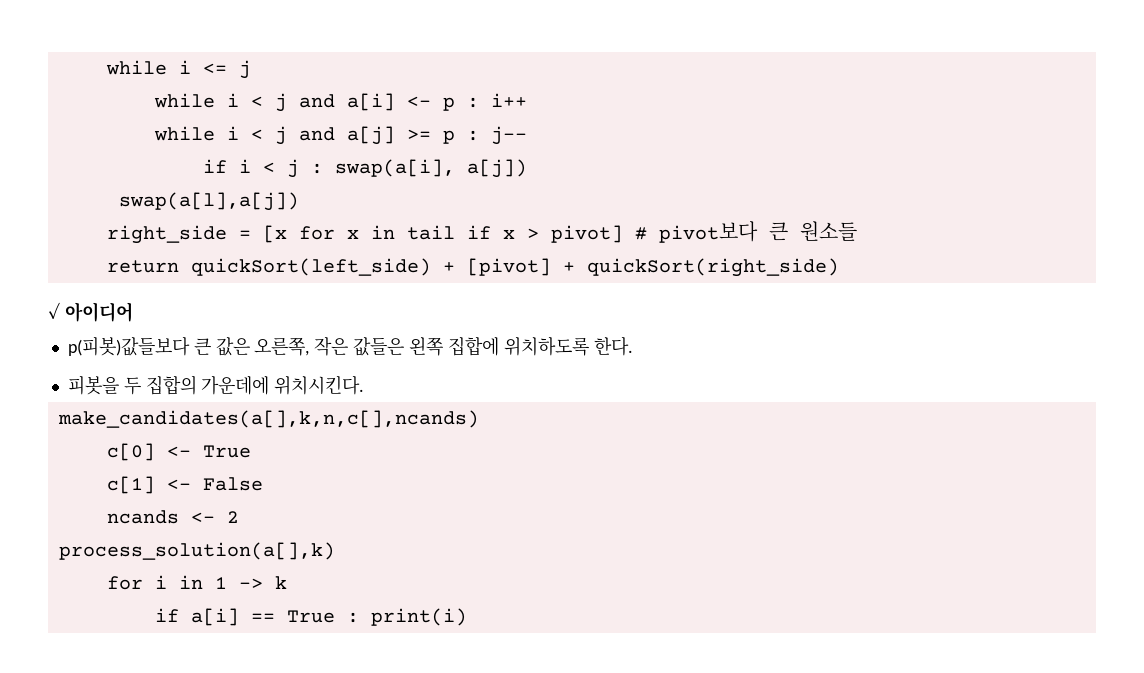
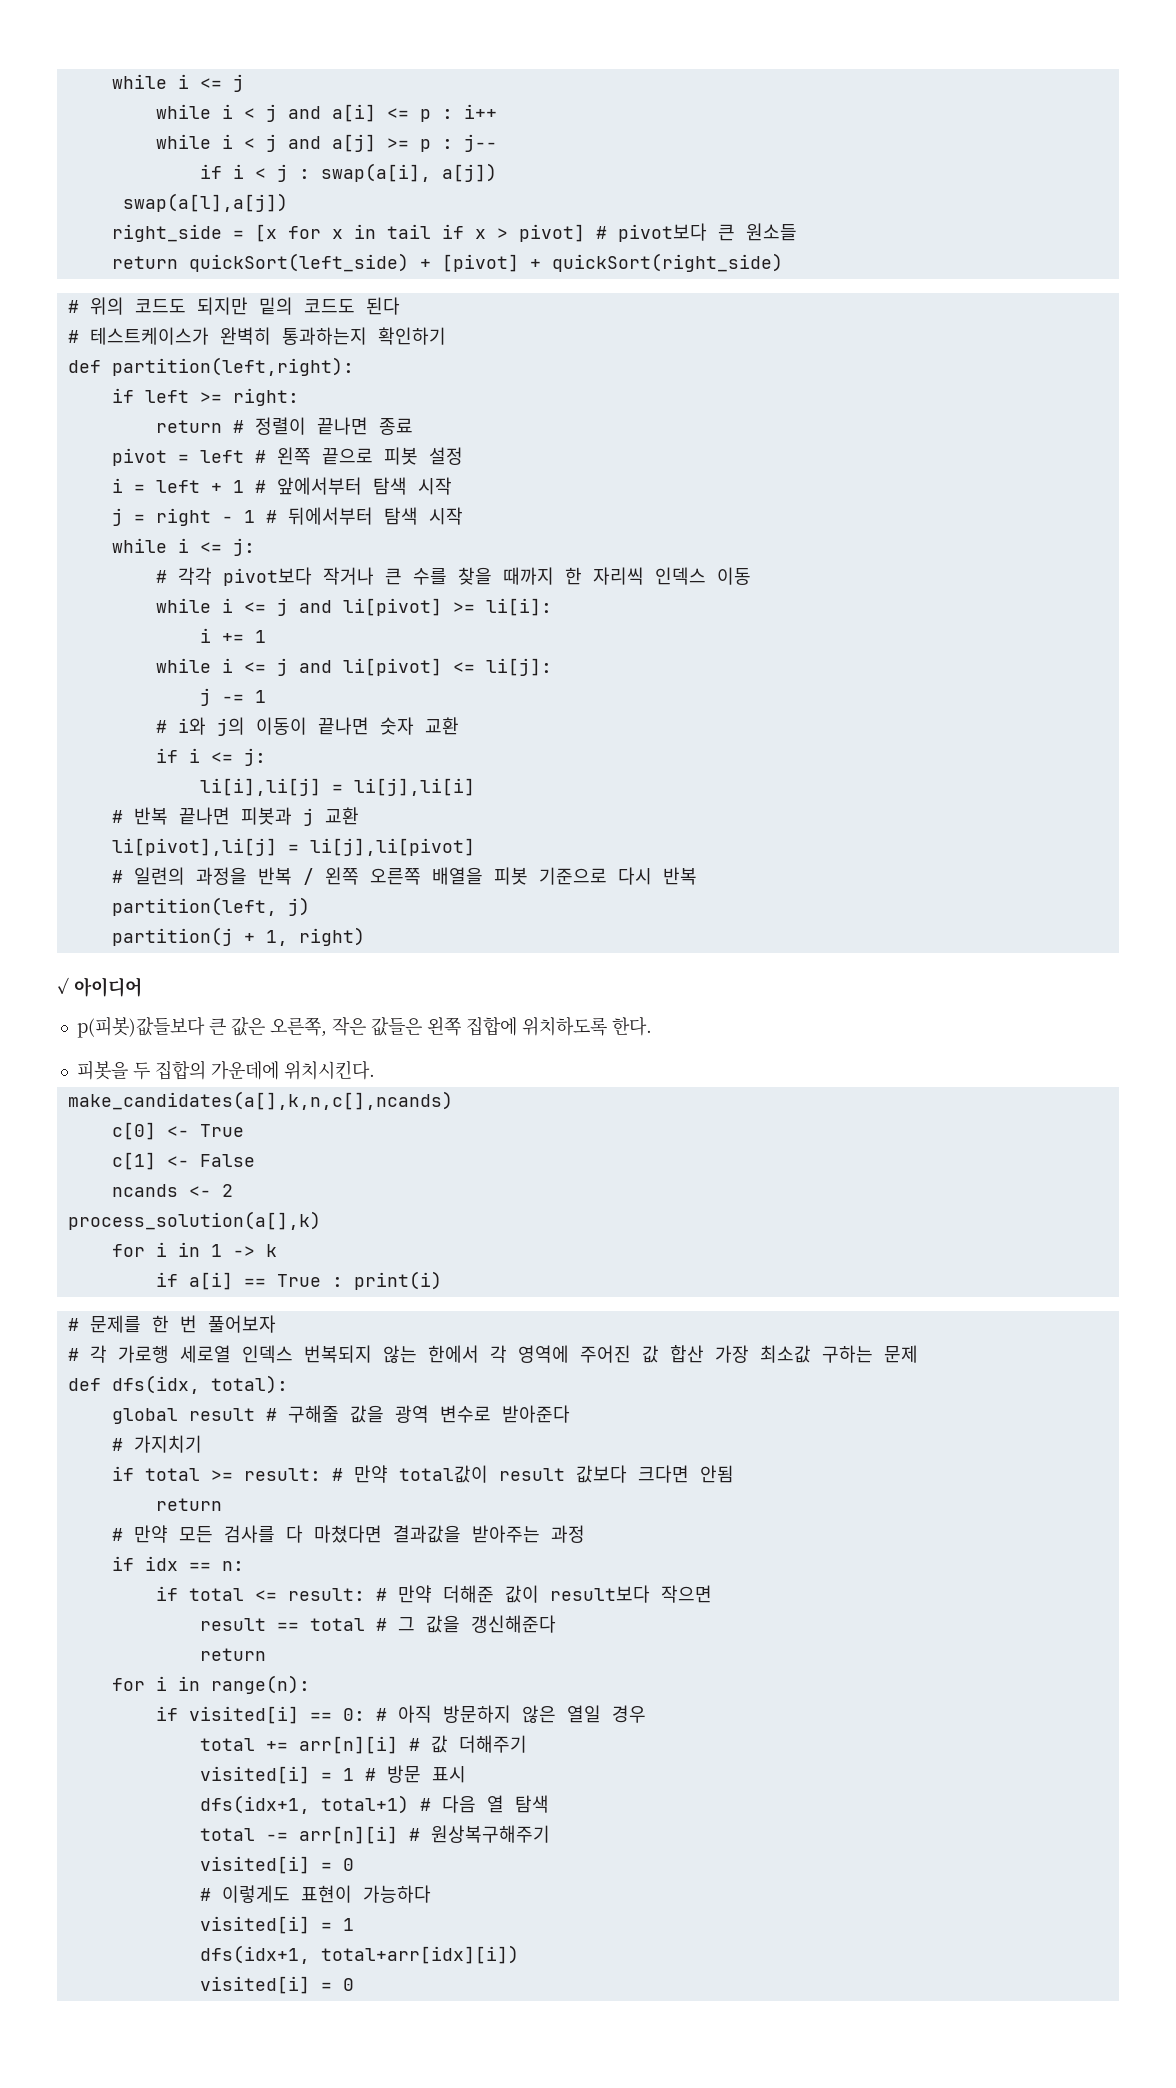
[406,96,431,107] <- -> [386,108,409,119] <=
(839, 267) none -> [67,297,400,315] [67,327,446,345] [67,357,354,376] [111,388,299,406] [155,417,413,435] [111,447,463,466] [111,477,452,495] [111,507,463,526] [111,538,255,556] [155,567,751,586] [155,598,552,616] [199,628,266,643] [155,658,552,676] [199,688,266,706] [155,717,459,736] [155,748,266,766] [199,778,475,796] [111,807,359,826] [111,838,475,856] [111,867,697,885] [111,897,310,916] [111,927,365,946] // # 위의 코드도 되지만 밑의 코드도 된다 // # 테스트케이스가 완벽히 통과하는지 확인하기 // def partition(left,right): // if left >= right: // return # 정렬이 끝나면 종료 // pivot = left # 왼쪽 끝으로 피봇 설정 // i = left + 1 # 앞에서부터 탐색 시작 // j = right - 1 # 뒤에서부터 탐색 시작 // while i <= j: // # 각각 pivot보다 작거나 큰 수를 찾을 때까지 한 자리씩 인덱스 이동 // while i <= j and li[pivot] >= li[i]: // i += 1 // while i <= j and li[pivot] <= li[j]: // j -= 1 // # i와 j의 이동이 끝나면 숫자 교환 // if i <= j: // li[i],li[j] = li[j],li[i] // # 반복 끝나면 피봇과 j 교환 // li[pivot],li[j] = li[j],li[pivot] // # 일련의 과정을 반복 / 왼쪽 오른쪽 배열을 피봇 기준으로 다시 반복 // partition(left, j) // partition(j + 1, right)
(467, 617) none -> [67,1315,276,1333] [67,1345,918,1363] [67,1375,288,1394] [111,1405,570,1424] [111,1435,202,1453] [111,1465,734,1483] [155,1498,222,1511] [111,1525,585,1543] [111,1556,244,1571] [155,1585,712,1603] [199,1615,556,1633] [199,1648,266,1661] [111,1675,310,1694] [155,1705,646,1724] [199,1735,527,1754] [199,1765,466,1784] [199,1795,549,1814] [199,1825,550,1844] [199,1856,354,1874] [199,1885,431,1903] [199,1916,354,1934] [199,1945,519,1964] [199,1976,354,1994] // # 문제를 한 번 풀어보자 // # 각 가로행 세로열 인덱스 번복되지 않는 한에서 각 영역에 주어진 값 합산 가장 최소값 구하는 문제 // def dfs(idx, total): // global result # 구해줄 값을 광역 변수로 받아준다 // # 가지치기 // if total >= result: # 만약 total값이 result 값보다 크다면 안됨 // return // # 만약 모든 검사를 다 마쳤다면 결과값을 받아주는 과정 // if idx == n: // if total <= result: # 만약 더해준 값이 result보다 작으면 // result == total # 그 값을 갱신해준다 // return // for i in range(n): // if visited[i] == 0: # 아직 방문하지 않은 열일 경우 // total += arr[n][i] # 값 더해주기 // visited[i] = 1 # 방문 표시 // dfs(idx+1, total+1) # 다음 열 탐색 // total -= arr[n][i] # 원상복구해주기 // visited[i] = 0 // # 이렇게도 표현이 가능하다 // visited[i] = 1 // dfs(idx+1, total+arr[idx][i]) // visited[i] = 0

